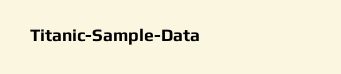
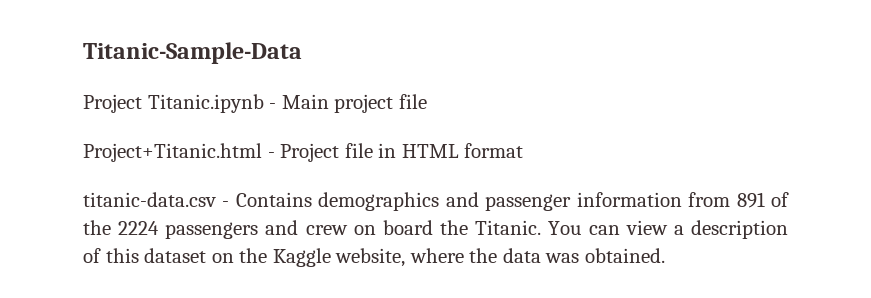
(200, 36) none -> [83,94,427,113] [83,143,524,162] [83,192,790,211] [83,220,788,239] [83,248,665,267] // Project Titanic.ipynb - Main project file // Project+Titanic.html - Project file in HTML format // titanic-data.csv - Contains demographics and passenger information from 891 of the 2224 passengers and crew on board the Titanic. You can view a description of this dataset on the Kaggle website, where the data was obtained.

